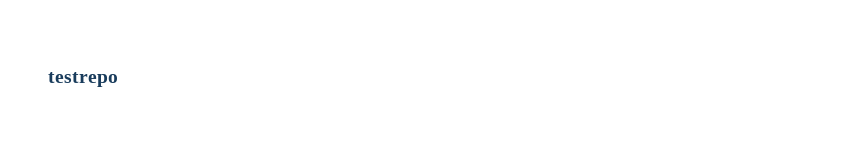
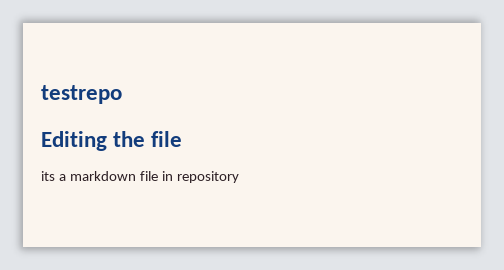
(118, 79) none -> [41,131,183,151] [41,171,239,183] // Editing the file // its a markdown file in repository

